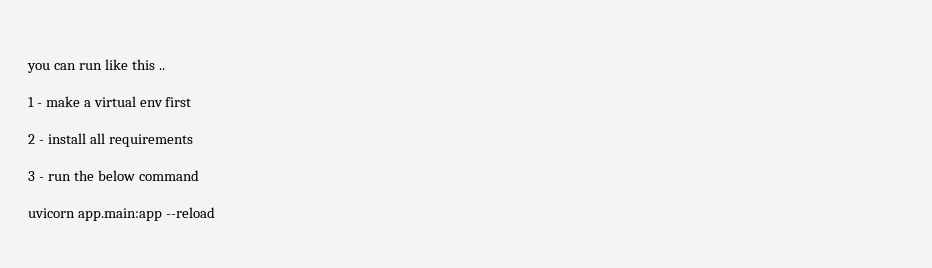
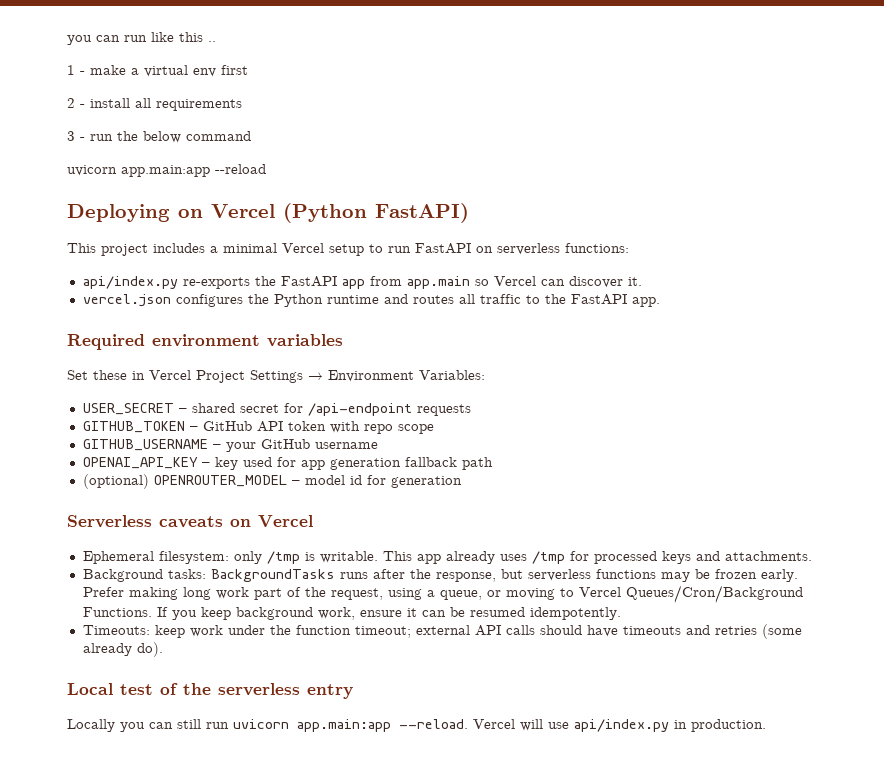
(215, 212) none -> [67,203,469,223] [67,243,629,256] [82,276,642,289] [82,294,660,307] [67,334,343,350] [67,370,485,383] [82,403,471,416] [82,421,434,434] [82,439,378,452] [82,457,493,470] [82,474,462,489] [67,515,313,528] [82,551,812,564] [82,569,798,582] [82,585,803,603] [82,607,621,620] [82,624,802,639] [82,642,163,657] [67,683,353,699] [67,719,766,732] // Deploying on Vercel (Python FastAPI) // This project includes a minimal Vercel setup to run FastAPI on serverless functions: // api/index.py re-exports the FastAPI app from app.main so Vercel can discover it. // vercel.json configures the Python runtime and routes all traffic to the FastAPI app. // Required environment variables // Set these in Vercel Project Settings → Environment Variables: // USER_SECRET – shared secret for /api-endpoint requests // GITHUB_TOKEN – GitHub API token with repo scope // GITHUB_USERNAME – your GitHub username // OPENAI_API_KEY – key used for app generation fallback path // (optional) OPENROUTER_MODEL – model id for generation // Serverless caveats on Vercel // Ephemeral filesystem: only /tmp is writable. This app already uses /tmp for processed keys and attachments. // Background tasks: BackgroundTasks runs after the response, but serverless functions may be frozen early. Prefer making long work part of the request, using a queue, or moving to Vercel Queues/Cron/Background Functions. If you keep background work, ensure it can be resumed idempotently. // Timeouts: keep work under the function timeout; external API calls should have timeouts and retries (some already do). // Local test of the serverless entry // Locally you can still run uvicorn app.main:app --reload. Vercel will use api/index.py in production.

